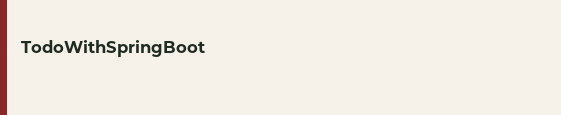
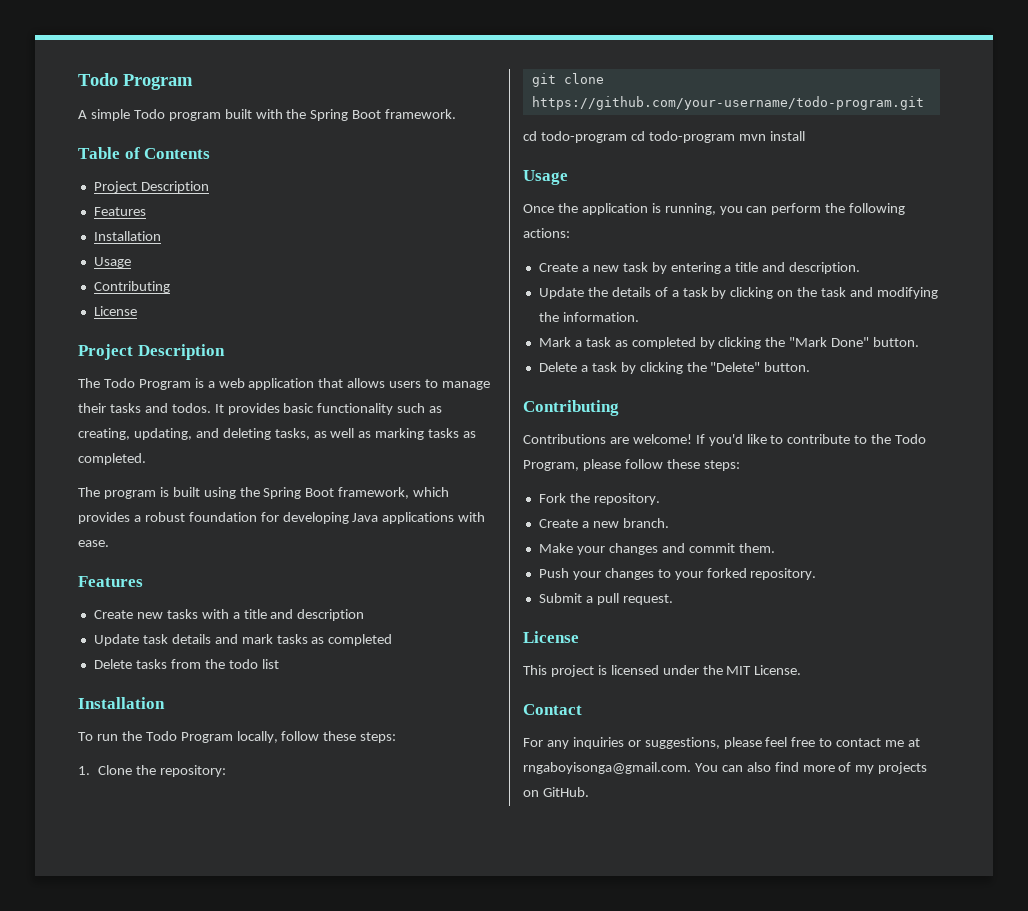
[21,40,205,57] TodoWithSpringBoot -> [78,73,193,90] [78,109,457,121] [78,147,211,159] [93,181,209,193] [93,207,146,216] [93,231,161,241] [93,257,131,268] [93,281,170,293] [93,306,137,316] [78,344,225,360] [78,378,491,390] [78,403,443,415] [78,428,477,440] [78,453,146,465] [78,487,450,499] [78,512,486,524] [78,540,109,547] [78,576,143,587] [93,609,365,621] [93,634,393,646] [93,659,279,669] [78,697,165,709] [78,731,397,743] [78,765,226,777] [531,73,604,87] [531,96,924,110] [523,131,805,143] [523,170,568,185] [523,203,906,215] [523,228,570,238] [538,262,861,274] [538,287,938,299] [538,312,639,322] [538,337,920,349] [538,362,811,374] [523,400,619,416] [523,434,927,446] [523,459,740,471] [538,493,660,505] [538,518,669,528] [538,543,775,555] [538,568,817,580] [538,593,673,605] [523,631,579,643] [523,665,802,677] [523,704,582,715] [523,737,921,749] [523,762,928,774] [523,787,589,797] Todo Program // A simple Todo program built with the Spring Boot framework. // Table of Contents // Project Description // Features // Installation // Usage // Contributing // License // Project Description // The Todo Program is a web application that allows users to manage their tasks and todos. It provides basic functionality such as creating, updating, and deleting tasks, as well as marking tasks as completed. // The program is built using the Spring Boot framework, which provides a robust foundation for developing Java applications with ease. // Features // Create new tasks with a title and description // Update task details and mark tasks as completed // Delete tasks from the todo list // Installation // To run the Todo Program locally, follow these steps: // 1. Clone the repository: // git clone https://github.com/your-username/todo-program.git // cd todo-program cd todo-program mvn install // Usage // Once the application is running, you can perform the following actions: // Create a new task by entering a title and description. // Update the details of a task by clicking on the task and modifying the information. // Mark a task as completed by clicking the "Mark Done" button. // Delete a task by clicking the "Delete" button. // Contributing // Contributions are welcome! If you'd like to contribute to the Todo Program, please follow these steps: // Fork the repository. // Create a new branch. // Make your changes and commit them. // Push your changes to your forked repository. // Submit a pull request. // License // This project is licensed under the MIT License. // Contact // For any inquiries or suggestions, please feel free to contact me at rngaboyisonga@gmail.com. You can also find more of my projects on GitHub.

